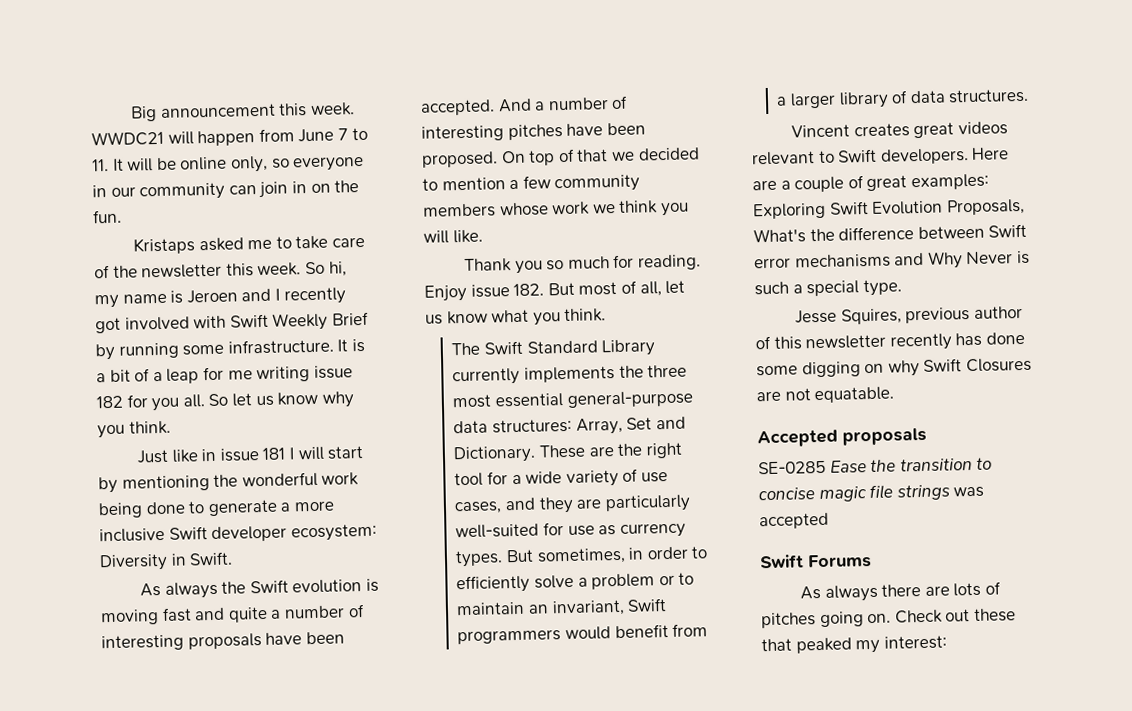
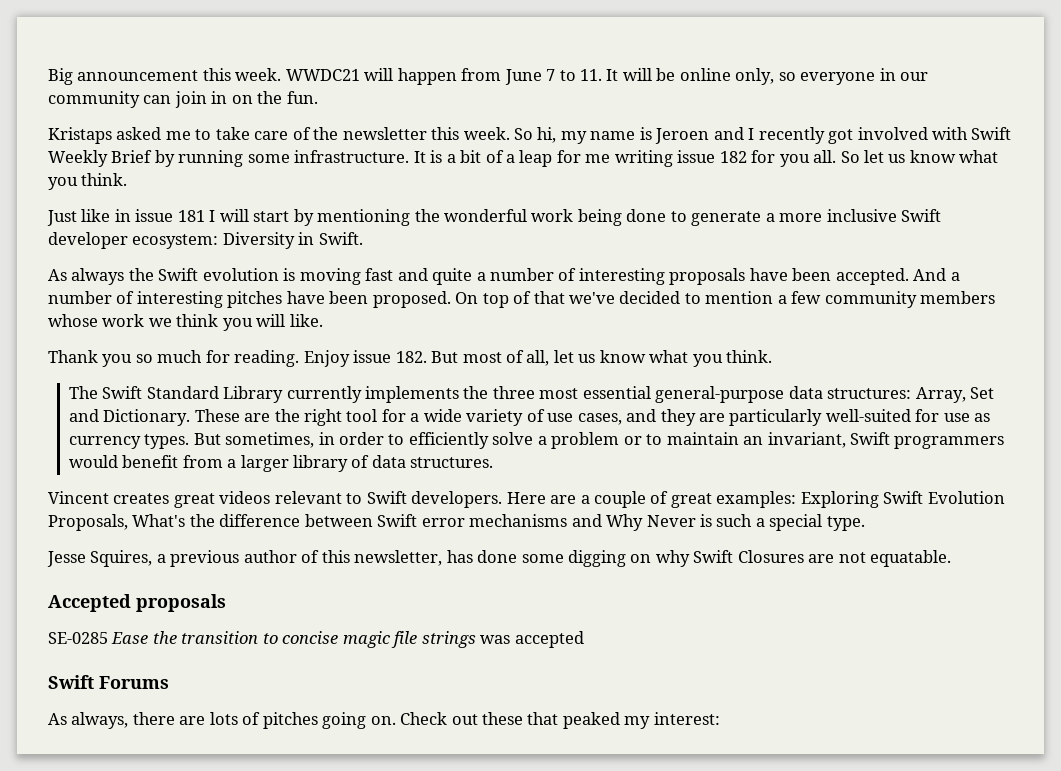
[321,391,354,408] why -> [959,150,999,163] what
[610,151,635,162] we -> [569,292,616,304] we've
(902, 316) none -> [156,554,166,563] a
[805,333,952,351] newsletter recently -> [354,550,443,566] newsletter,
[824,584,878,602] always -> [71,712,129,729] always,

